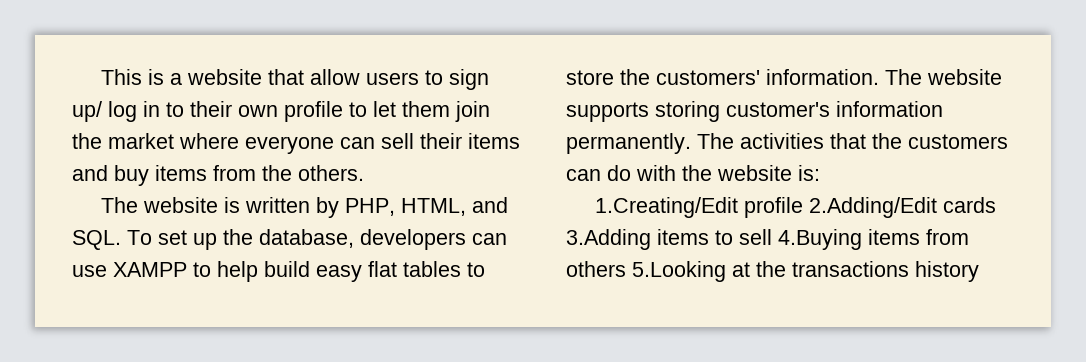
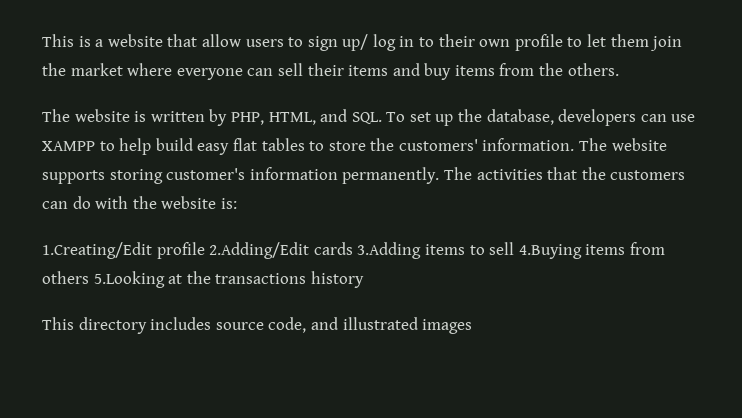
(979, 271) none -> [42,317,473,334] // This directory includes source code, and illustrated images

